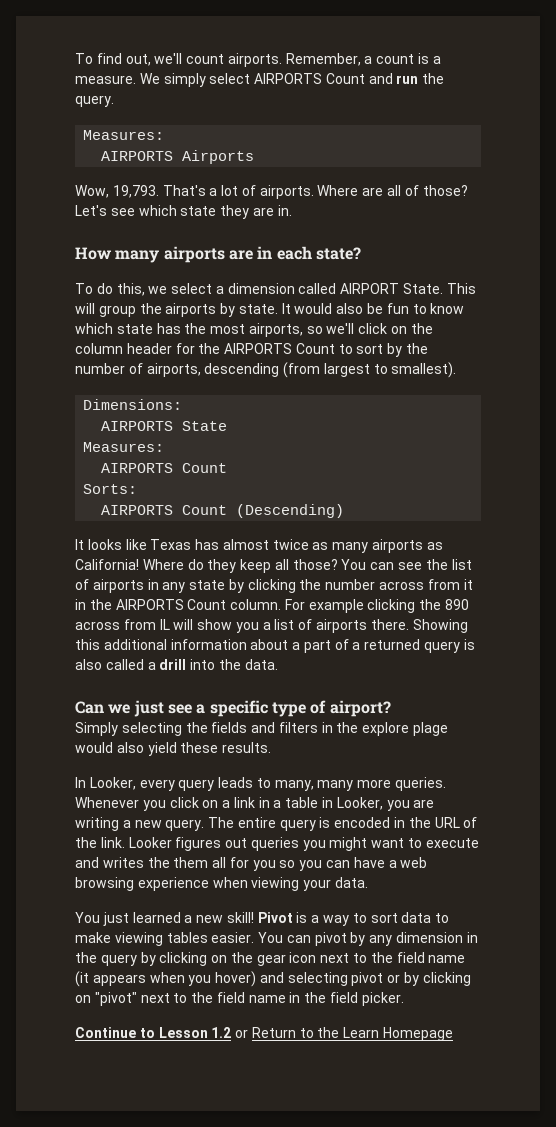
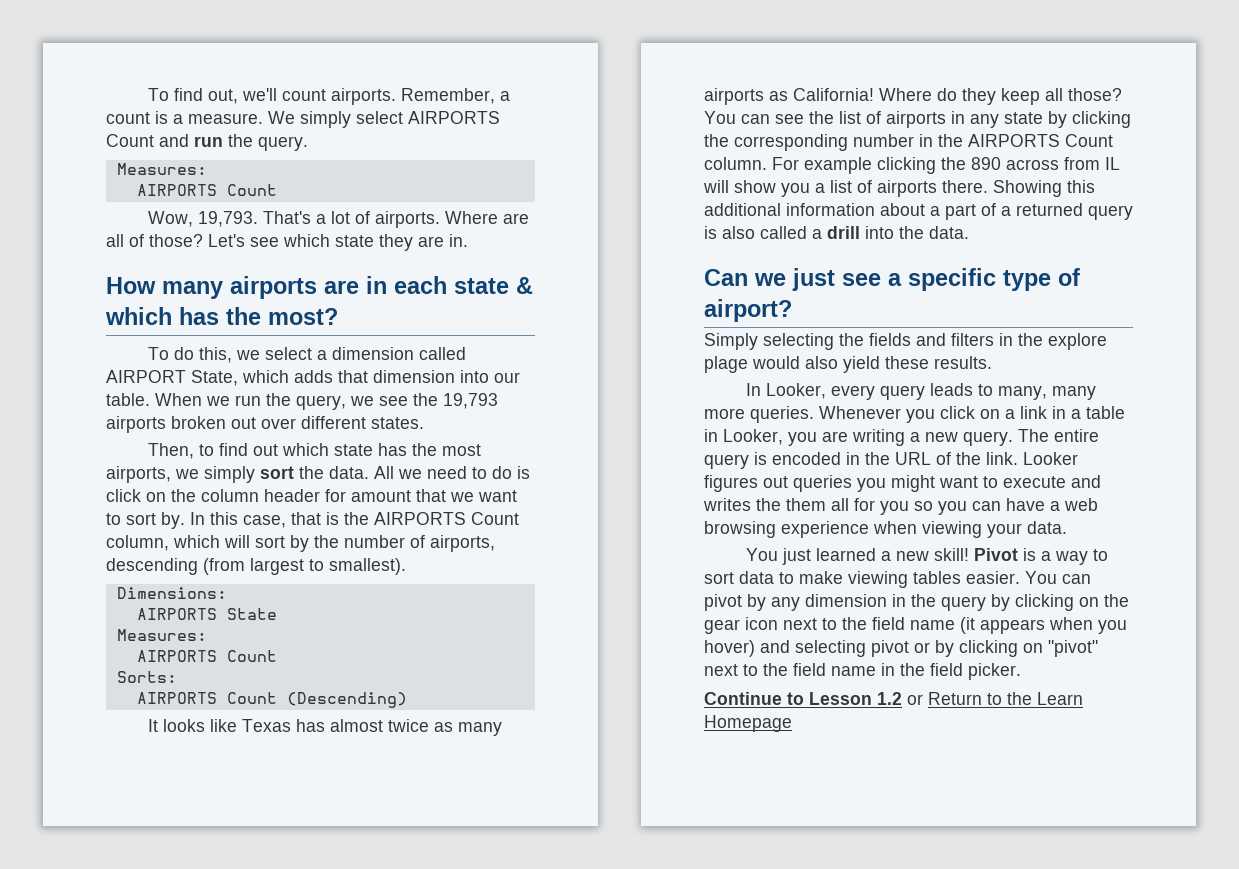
[182,150,255,164] Airports -> [226,184,277,196] Count
[315,247,361,260] state? -> [454,277,533,294] [105,307,338,325] state & which has the most?
[403,283,476,294] [75,303,465,317] State. This will group the airports by state. It would also be fun to know -> [191,370,520,386] [106,393,498,410] [106,416,424,433] [147,443,278,459] State, which adds that dimension into our table. When we run the query, we see the 19,793 airports broken out over different states. // Then, to find out
[306,323,355,334] so we'll -> [175,466,530,483] we simply sort the data. All we need to do is
[198,343,353,354] the AIRPORTS Count to -> [351,489,517,502] [106,512,519,529] [106,535,250,551] amount that we want to sort by. In this case, that is the AIRPORTS Count column, which will
[325,579,473,590] number across from it -> [734,134,914,151] corresponding number

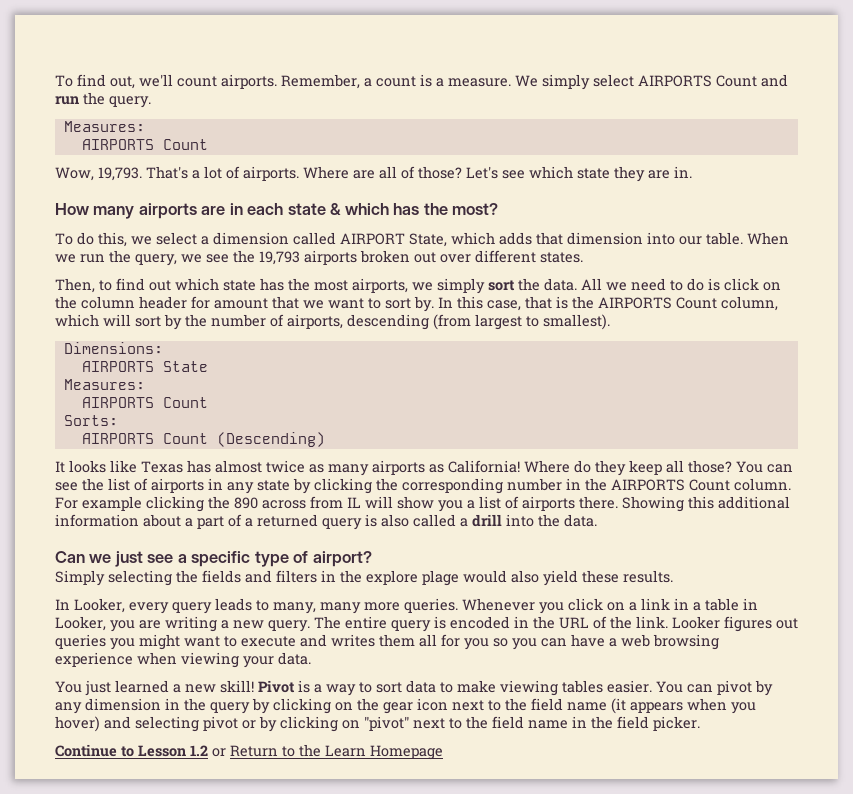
[756,498,781,511] the -> (375, 640) none

